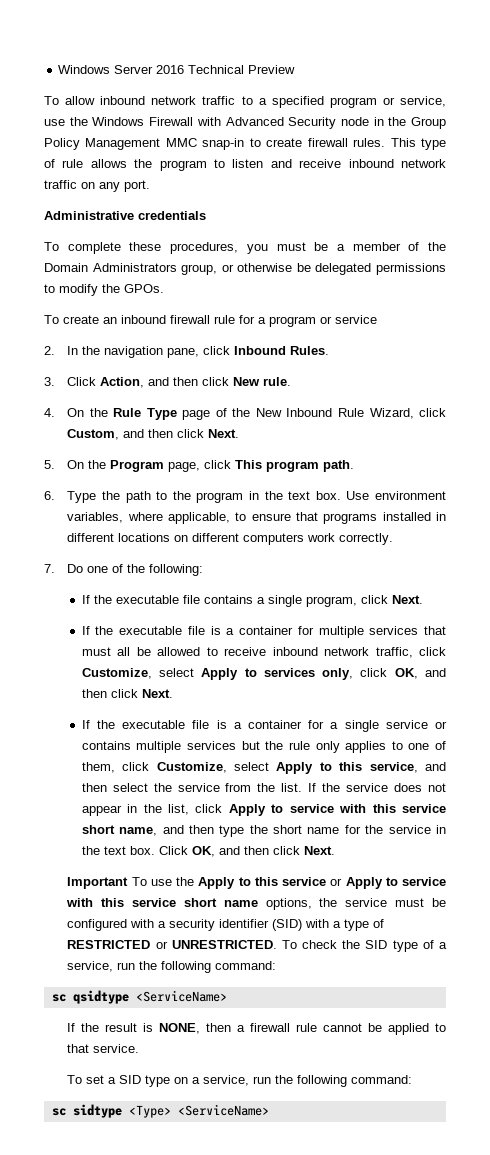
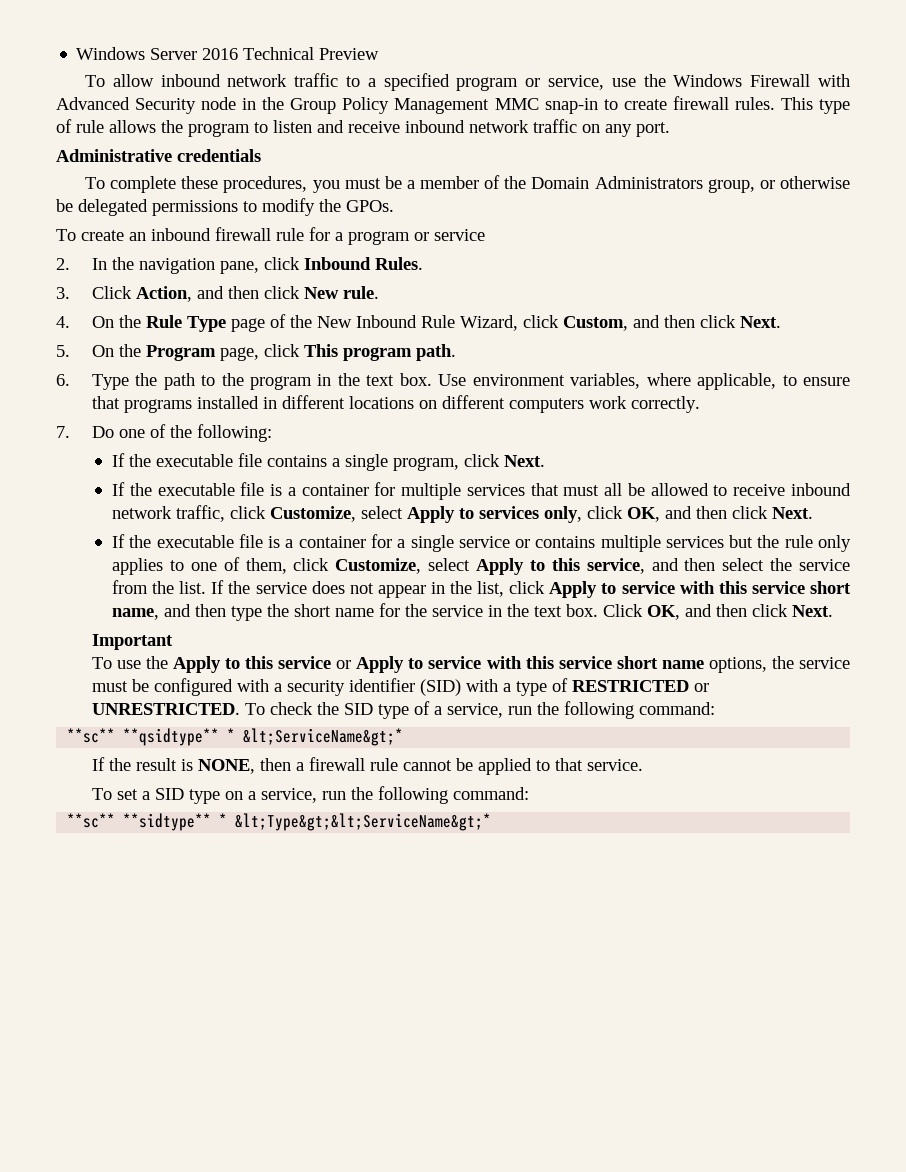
(129, 883) none -> (173, 642) //
[51,990,227,1004] sc qsidtype <ServiceName> -> [67,728,404,746] **sc** **qsidtype** * &lt;ServiceName&gt;*
[51,1104,269,1118] sc sidtype <Type> <ServiceName> -> [67,813,492,831] **sc** **sidtype** * &lt;Type&gt;&lt;ServiceName&gt;*

